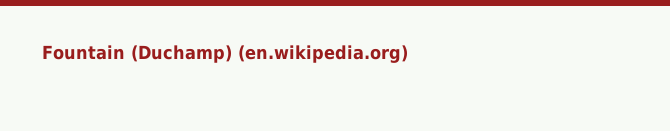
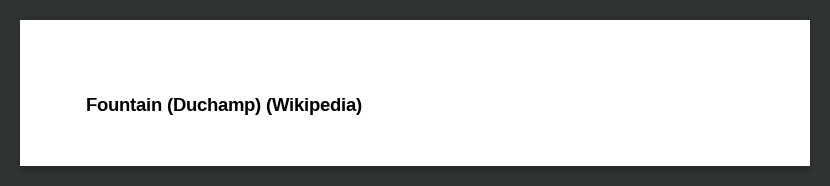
[237,45,408,63] (en.wikipedia.org) -> [266,98,362,115] (Wikipedia)

